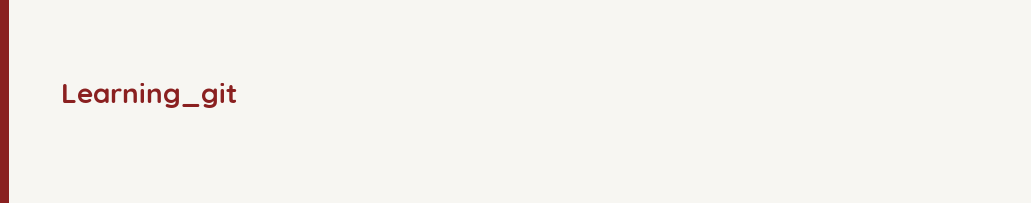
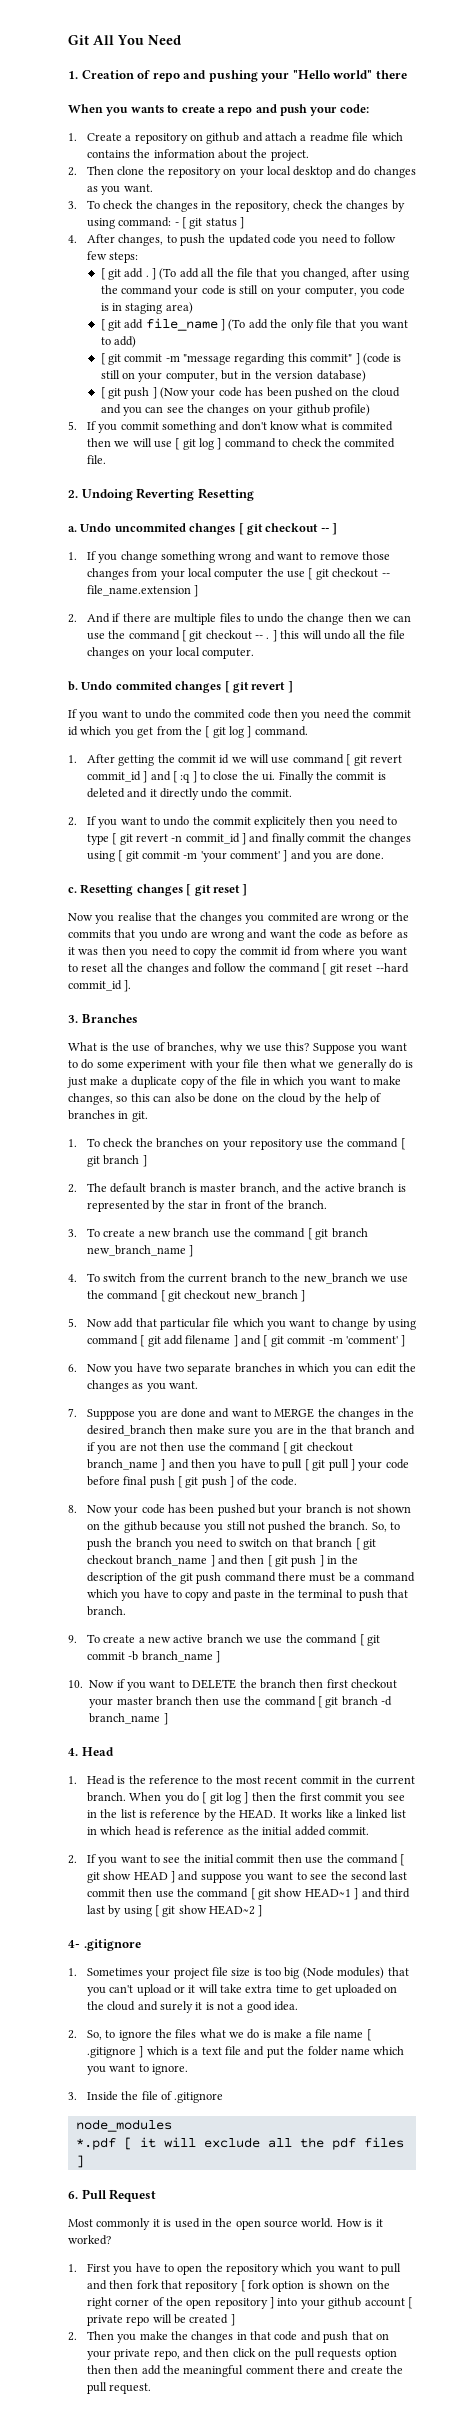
[61,82,237,108] Learning_git -> [68,35,181,45] [68,70,407,82] [68,104,369,116] [68,132,403,144] [86,149,309,161] [68,166,416,178] [86,184,153,195] [68,200,405,212] [86,217,245,229] [68,234,396,246] [86,251,139,263] [100,268,409,280] [100,285,406,297] [100,302,193,314] [100,318,409,331] [100,336,136,348] [100,353,402,365] [100,370,366,382] [100,387,401,399] [100,404,370,416] [68,421,394,433] [86,438,396,450] [86,455,106,464] [68,488,254,501] [68,523,337,535] [68,551,391,563] [86,568,390,580] [86,585,199,597] [68,613,412,625] [86,630,406,642] [86,647,255,659] [68,681,293,693] [68,709,411,721] [68,726,308,738] [68,754,402,766] [86,771,386,783] [86,788,293,800] [68,816,397,828] [86,833,411,845] [86,850,384,862] [68,884,248,896] [68,912,410,924] [68,929,408,941] [68,946,407,958] [68,963,409,975] [68,980,132,992] [68,1014,138,1023] [68,1042,407,1054] [68,1059,413,1071] [67,1076,401,1088] [68,1093,381,1105] [68,1110,148,1122] [68,1138,406,1150] [86,1155,147,1167] [68,1183,406,1194] [86,1200,327,1212] [68,1228,368,1240] [86,1245,194,1257] [68,1273,408,1284] [86,1290,306,1302] [68,1318,416,1330] [86,1335,406,1347] [68,1363,416,1375] [86,1380,198,1392] [68,1408,414,1420] [86,1425,415,1437] [86,1442,353,1454] [86,1459,409,1471] [86,1476,298,1488] [68,1504,411,1516] [86,1521,400,1533] [86,1538,376,1550] [86,1555,358,1567] [86,1572,415,1584] [86,1589,409,1601] [86,1606,126,1616] [68,1634,380,1646] [86,1651,220,1663] [68,1679,397,1691] [89,1696,392,1708] [89,1713,168,1725] [68,1747,114,1756] [68,1775,415,1785] [86,1792,405,1804] [86,1809,406,1821] [86,1826,370,1836] [68,1854,406,1866] [86,1871,408,1883] [86,1888,410,1900] [86,1905,263,1917] [68,1939,141,1951] [68,1967,409,1979] [86,1984,398,1996] [86,2001,299,2013] [68,2029,372,2041] [86,2046,405,2058] [86,2064,188,2075] [68,2091,224,2103] [75,2119,172,2132] [75,2137,404,2150] [75,2155,84,2168] [68,2189,157,2202] [68,2218,383,2230] [68,2235,111,2245] [68,2263,401,2275] [86,2280,390,2292] [86,2297,413,2309] [86,2314,235,2326] [68,2331,389,2343] [86,2348,397,2360] [86,2365,404,2377] [86,2382,152,2394] Git All You Need // 1. Creation of repo and pushing your "Hello world" there // When you wants to create a repo and push your code: // 1. Create a repository on github and attach a readme file which contains the information about the project. // 2. Then clone the repository on your local desktop and do changes as you want. // 3. To check the changes in the repository, check the changes by using command: - [ git status ] // 4. After changes, to push the updated code you need to follow few steps: // [ git add . ] (To add all the file that you changed, after using the command your code is still on your computer, you code is in staging area) // [ git add file_name ] (To add the only file that you want to add) // [ git commit -m "message regarding this commit" ] (code is still on your computer, but in the version database) // [ git push ] (Now your code has been pushed on the cloud and you can see the changes on your github profile) // 5. If you commit something and don't know what is commited then we will use [ git log ] command to check the commited file. // 2. Undoing Reverting Resetting // a. Undo uncommited changes [ git checkout -- ] // 1. If you change something wrong and want to remove those changes from your local computer the use [ git checkout -- file_name.extension ] // 2. And if there are multiple files to undo the change then we can use the command [ git checkout -- . ] this will undo all the file changes on your local computer. // b. Undo commited changes [ git revert ] // If you want to undo the commited code then you need the commit id which you get from the [ git log ] command. // 1. After getting the commit id we will use command [ git revert commit_id ] and [ :q ] to close the ui. Finally the commit is deleted and it directly undo the commit. // 2. If you want to undo the commit explicitely then you need to type [ git revert -n commit_id ] and finally commit the changes using [ git commit -m 'your comment' ] and you are done. // c. Resetting changes [ git reset ] // Now you realise that the changes you commited are wrong or the commits that you undo are wrong and want the code as before as it was then you need to copy the commit id from where you want to reset all the changes and follow the command [ git reset --hard commit_id ]. // 3. Branches // What is the use of branches, why we use this? Suppose you want to do some experiment with your file then what we generally do is just make a duplicate copy of the file in which you want to make changes, so this can also be done on the cloud by the help of branches in git. // 1. To check the branches on your repository use the command [ git branch ] // 2. The default branch is master branch, and the active branch is represented by the star in front of the branch. // 3. To create a new branch use the command [ git branch new_branch_name ] // 4. To switch from the current branch to the new_branch we use the command [ git checkout new_branch ] // 5. Now add that particular file which you want to change by using command [ git add filename ] and [ git commit -m 'comment' ] // 6. Now you have two separate branches in which you can edit the changes as you want. // 7. Supppose you are done and want to MERGE the changes in the desired_branch then make sure you are in the that branch and if you are not then use the command [ git checkout branch_name ] and then you have to pull [ git pull ] your code before final push [ git push ] of the code. // 8. Now your code has been pushed but your branch is not shown on the github because you still not pushed the branch. So, to push the branch you need to switch on that branch [ git checkout branch_name ] and then [ git push ] in the description of the git push command there must be a command which you have to copy and paste in the terminal to push that branch. // 9. To create a new active branch we use the command [ git commit -b branch_name ] // 10. Now if you want to DELETE the branch then first checkout your master branch then use the command [ git branch -d branch_name ] // 4. Head // 1. Head is the reference to the most recent commit in the current branch. When you do [ git log ] then the first commit you see in the list is reference by the HEAD. It works like a linked list in which head is reference as the initial added commit. // 2. If you want to see the initial commit then use the command [ git show HEAD ] and suppose you want to see the second last commit then use the command [ git show HEAD~1 ] and third last by using [ git show HEAD~2 ] // 4- .gitignore // 1. Sometimes your project file size is too big (Node modules) that you can't upload or it will take extra time to get uploaded on the cloud and surely it is not a good idea. // 2. So, to ignore the files what we do is make a file name [ .gitignore ] which is a text file and put the folder name which you want to ignore. // 3. Inside the file of .gitignore // node_modules // *.pdf [ it will exclude all the pdf files ] // 6. Pull Request // Most commonly it is used in the open source world. How is it worked? // 1. First you have to open the repository which you want to pull and then fork that repository [ fork option is shown on the right corner of the open repository ] into your github account [ private repo will be created ] // 2. Then you make the changes in that code and push that on your private repo, and then click on the pull requests option then then add the meaningful comment there and create the pull request.

